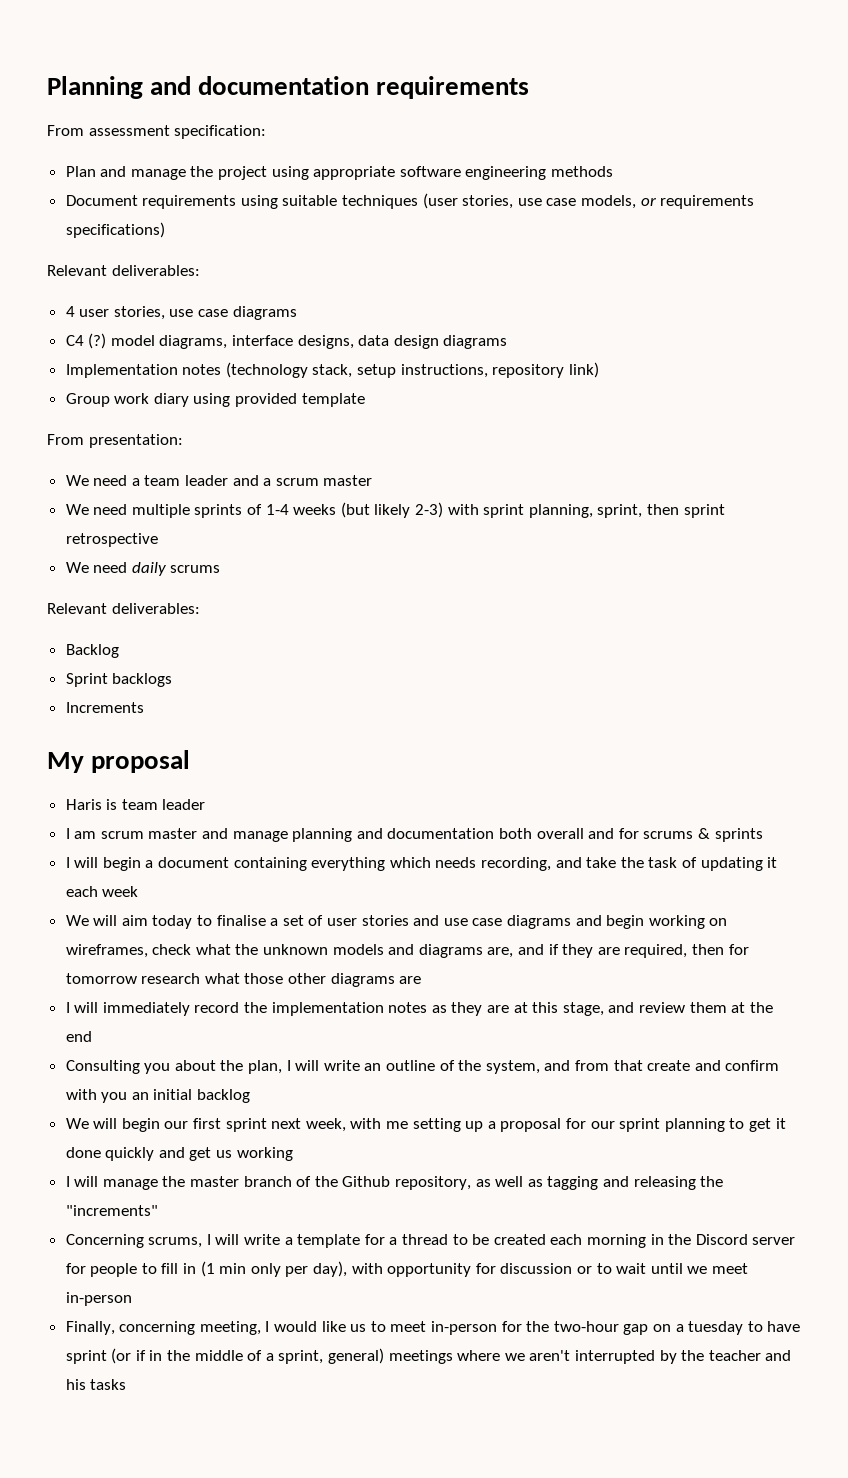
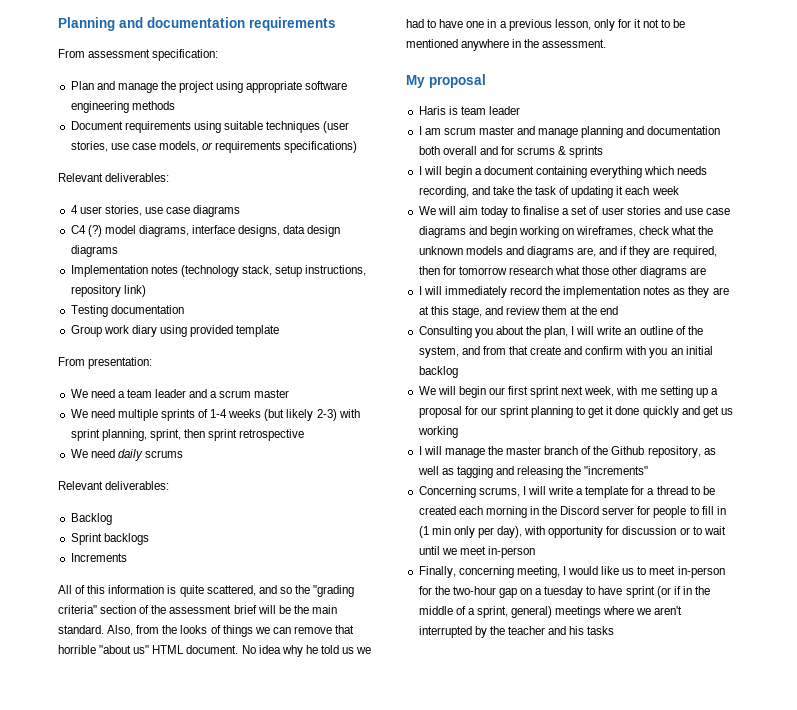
(599, 370) none -> [70,305,184,317] // Testing documentation
(144, 707) none -> [58,585,355,597] [58,605,337,614] [58,625,355,637] [58,645,372,657] [406,19,686,31] [406,39,607,51] // All of this information is quite scattered, and so the "grading criteria" section of the assessment brief will be the main standard. Also, from the looks of things we can remove that horrible "about us" HTML document. No idea why he told us we had to have one in a previous lesson, only for it not to be mentioned anywhere in the assessment.

